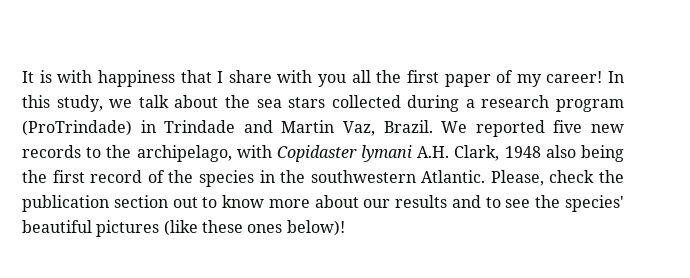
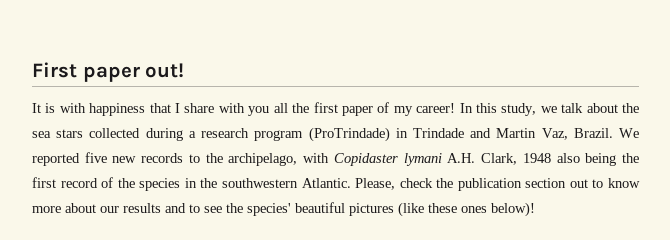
(22, 77) none -> [32,62,185,82] First paper out! //

